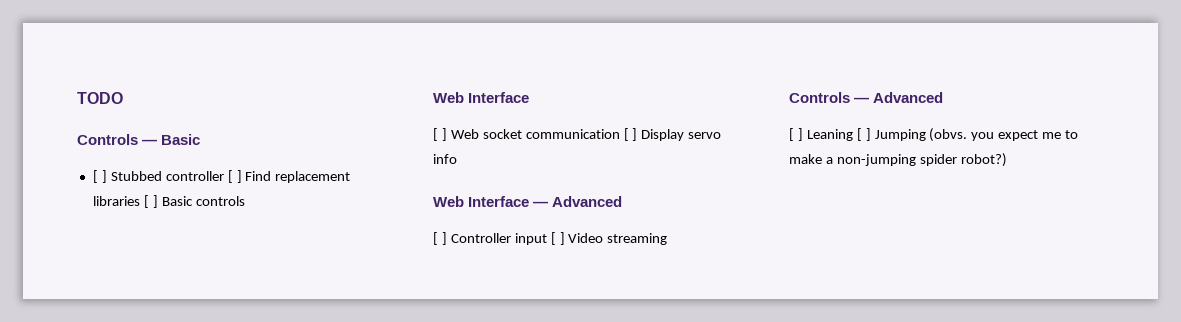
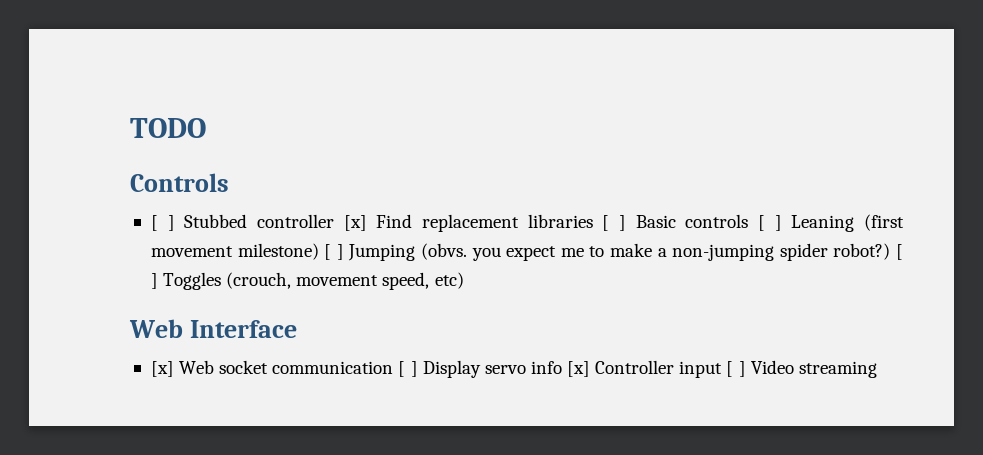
[142,134,201,145] — Basic -> (229, 182) none
[227,170,242,183] [ ] -> [343,215,367,231] [x]
[433,92,530,103] [433,128,722,141] [433,154,457,164] [433,196,623,207] [433,232,668,245] [789,92,944,103] [789,128,853,141] // Web Interface // [ ] Web socket communication [ ] Display servo info // Web Interface — Advanced // [ ] Controller input [ ] Video streaming // Controls — Advanced // [ ] Leaning -> [757,214,904,232] [150,243,319,260] [ ] Leaning (first movement milestone)
(1007, 160) none -> [896,244,904,260] [150,272,464,290] [129,319,297,338] [150,360,877,378] [ ] Toggles (crouch, movement speed, etc) // Web Interface // [x] Web socket communication [ ] Display servo info [x] Controller input [ ] Video streaming

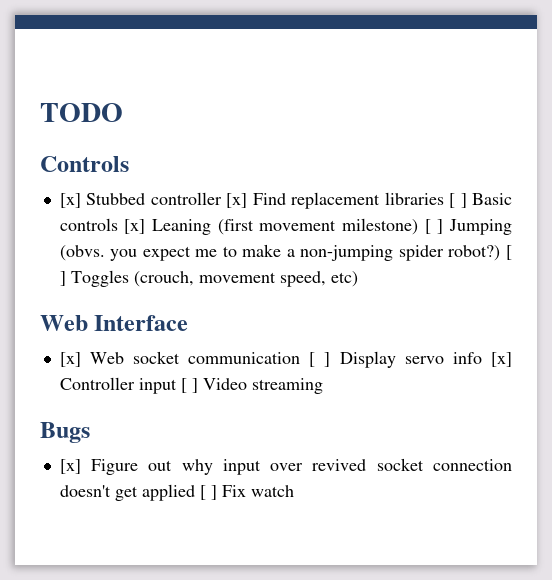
[150,215,175,231] [ ] -> [59,193,81,208] [x]
[757,215,782,231] [ ] -> [124,219,146,234] [x]
(877, 369) none -> [40,422,90,443] [59,458,512,475] [59,484,294,501] // Bugs // [x] Figure out why input over revived socket connection doesn't get applied [ ] Fix watch

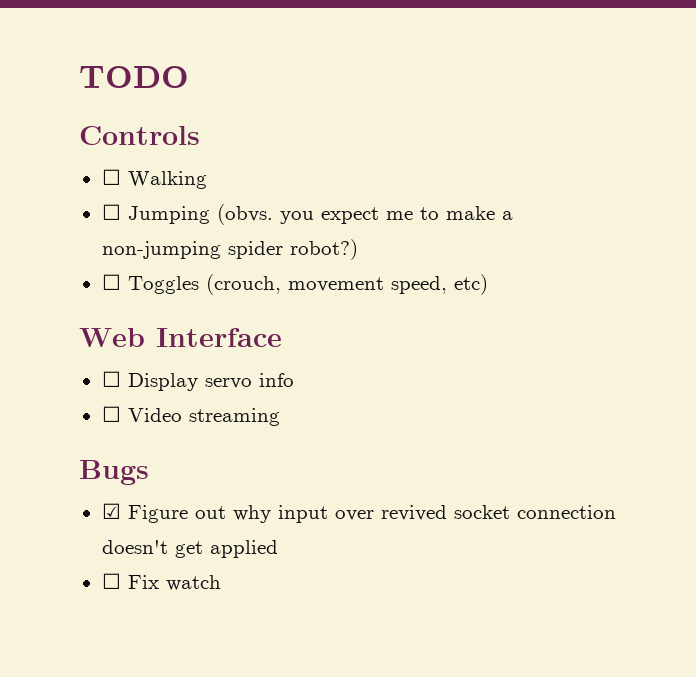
[59,192,512,209] [59,218,444,235] [x] Stubbed controller [x] Find replacement libraries [ ] Basic controls [x] Leaning (first movement milestone) [ ] -> [101,169,207,189] [101,204,121,220] ☐ Walking // ☐
[505,245,512,260] [59,271,66,286] [ ] -> [101,274,121,290] // ☐
[59,351,512,368] [59,377,198,394] [x] Web socket communication [ ] Display servo info [x] Controller input [ ] -> [101,371,294,391] [101,406,121,422] ☐ Display servo info // ☐
[59,459,81,474] [x] -> [101,503,121,519] ☑
[199,485,217,500] [ ] -> [101,573,121,589] // ☐

